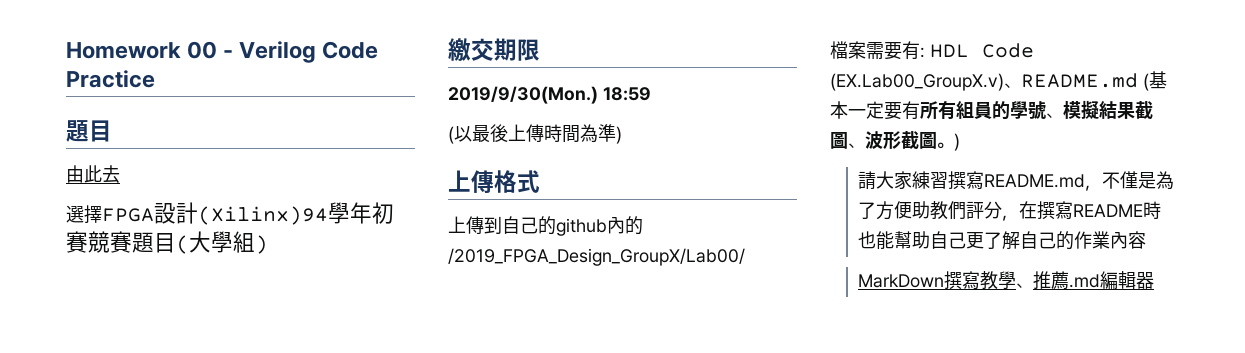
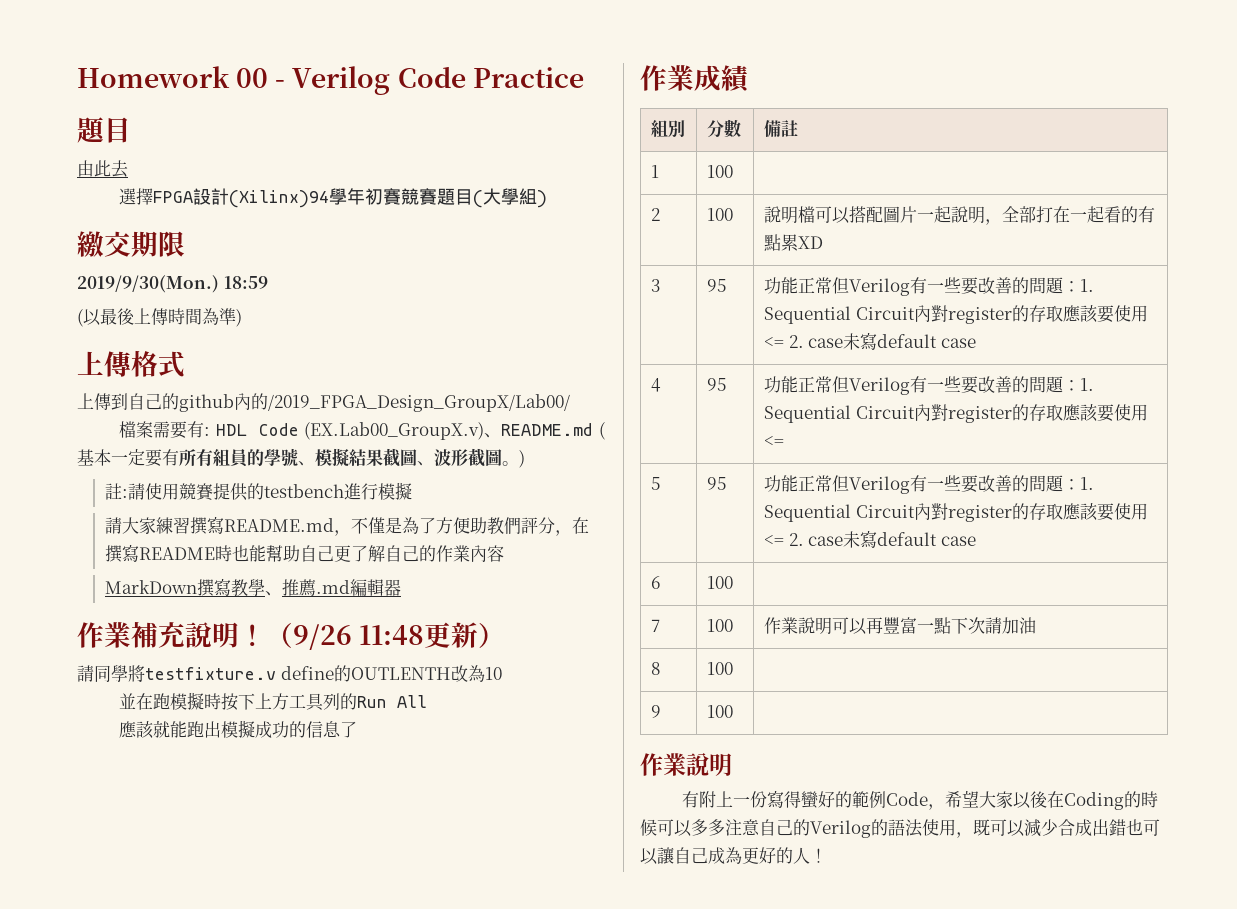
(960, 142) none -> [104,482,412,501] // 註:請使用競賽提供的testbench進行模擬
(1155, 280) none -> [77,622,506,650] [77,665,502,682] [119,692,428,711] [119,720,358,739] [640,65,751,93] [651,120,686,138] [707,119,742,138] [764,120,799,137] [651,165,660,178] [707,165,734,178] [651,208,661,221] [707,208,734,221] [764,206,1156,225] [764,234,824,251] [651,279,661,292] [707,279,727,292] [764,277,1095,296] [764,305,1148,324] [764,332,976,350] [651,378,662,392] [707,378,727,391] [764,376,1095,395] [764,404,1148,423] [764,436,785,447] [651,477,661,490] [707,477,727,490] [764,475,1095,494] [764,503,1148,522] [764,530,976,548] [651,576,661,589] [707,576,734,589] [651,619,661,632] [707,619,734,632] [764,617,1037,635] [651,662,661,675] [707,662,734,675] [651,705,662,718] [707,705,734,718] [640,753,732,776] [682,790,1159,810] [640,819,1160,838] [640,847,827,865] // 作業補充說明！（9/26 11:48更新） // 請同學將testfixture.v define的OUTLENTH改為10 // 並在跑模擬時按下上方工具列的Run All // 應該就能跑出模擬成功的信息了 // 作業成績 // 組別 | 分數 | 備註 // 1 | 100 | // 2 | 100 | 說明檔可以搭配圖片一起說明，全部打在一起看的有點累XD // 3 | 95 | 功能正常但Verilog有一些要改善的問題：1. Sequential Circuit內對register的存取應該要使用<= 2. case未寫default case // 4 | 95 | 功能正常但Verilog有一些要改善的問題：1. Sequential Circuit內對register的存取應該要使用<= // 5 | 95 | 功能正常但Verilog有一些要改善的問題：1. Sequential Circuit內對register的存取應該要使用<= 2. case未寫default case // 6 | 100 | // 7 | 100 | 作業說明可以再豐富一點下次請加油 // 8 | 100 | // 9 | 100 | // 作業說明 // 有附上一份寫得蠻好的範例Code，希望大家以後在Coding的時候可以多多注意自己的Verilog的語法使用，既可以減少合成出錯也可以讓自己成為更好的人！

